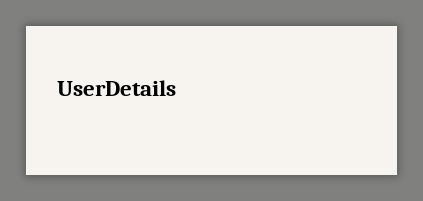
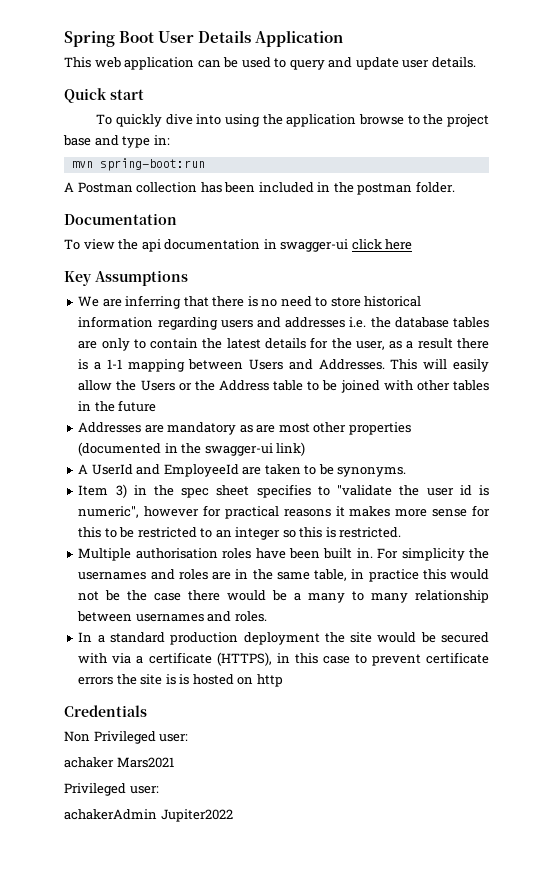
[57,80,176,96] UserDetails -> [64,30,344,47] [64,57,476,70] [64,88,144,103] [96,114,490,127] [63,135,170,148] [71,158,205,171] [64,181,455,195] [64,213,177,225] [64,239,413,252] [64,270,188,286] [78,295,422,309] [78,316,489,330] [78,337,490,351] [78,359,489,372] [78,380,489,393] [78,400,157,412] [78,422,411,435] [78,442,306,456] [78,464,407,477] [78,484,490,498] [78,505,490,519] [78,527,402,540] [78,548,489,561] [78,569,490,582] [78,590,490,603] [77,611,267,622] [78,632,489,645] [78,652,489,666] [78,674,283,687] [64,705,147,717] [64,731,189,744] [64,757,174,768] [64,783,159,796] [64,809,233,822] Spring Boot User Details Application // This web application can be used to query and update user details. // Quick start // To quickly dive into using the application browse to the project base and type in: // mvn spring-boot:run // A Postman collection has been included in the postman folder. // Documentation // To view the api documentation in swagger-ui click here // Key Assumptions // We are inferring that there is no need to store historical information regarding users and addresses i.e. the database tables are only to contain the latest details for the user, as a result there is a 1-1 mapping between Users and Addresses. This will easily allow the Users or the Address table to be joined with other tables in the future // Addresses are mandatory as are most other properties (documented in the swagger-ui link) // A UserId and EmployeeId are taken to be synonyms. // Item 3) in the spec sheet specifies to "validate the user id is numeric", however for practical reasons it makes more sense for this to be restricted to an integer so this is restricted. // Multiple authorisation roles have been built in. For simplicity the usernames and roles are in the same table, in practice this would not be the case there would be a many to many relationship between usernames and roles. // In a standard production deployment the site would be secured with via a certificate (HTTPS), in this case to prevent certificate errors the site is is hosted on http // Credentials // Non Privileged user: // achaker Mars2021 // Privileged user: // achakerAdmin Jupiter2022

